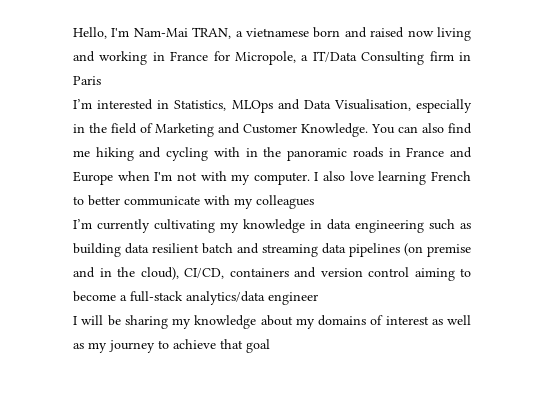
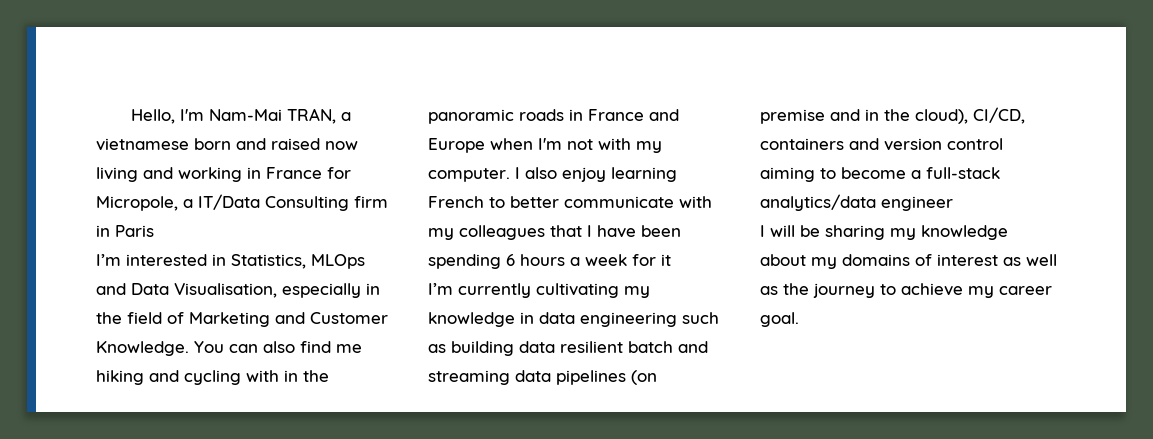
[349,171,374,181] love -> [562,167,606,182] enjoy
(314, 202) none -> [550,225,681,238] [428,254,671,269] that I have been spending 6 hours a week for it
[88,342,107,353] my -> [783,283,809,295] the
[220,339,270,353] that goal -> [968,286,1052,298] [760,312,799,327] my career goal.

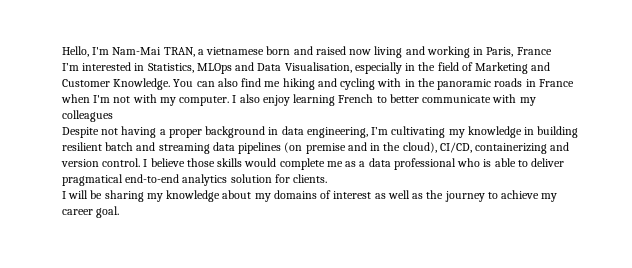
[266,167,351,179] [96,194,388,211] [96,225,154,237] France for Micropole, a IT/Data Consulting firm in Paris -> [486,47,552,57] Paris, France
[649,109,679,121] [428,138,485,153] and Europe -> (574, 83) none
[550,225,681,238] [428,254,671,269] [428,283,650,298] [428,312,719,327] [428,341,555,356] that I have been spending 6 hours a week for it // I’m currently cultivating my knowledge in data engineering such as building data -> [62,126,579,138] // Despite not having a proper background in data engineering, I’m cultivating my knowledge in building
[760,138,844,150] containers -> [475,143,548,154] containerizing
[947,138,1003,150] [760,167,1000,182] [760,194,953,211] control aiming to become a full-stack analytics/data engineer -> [102,158,565,170] [62,174,328,186] control. I believe those skills would complete me as a data professional who is able to deliver pragmatical end-to-end analytics solution for clients.

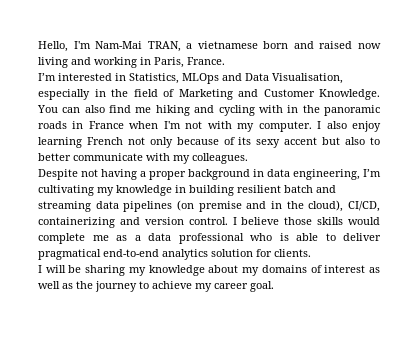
[516,47,552,55] France -> [187,57,225,65] France.
(374, 98) none -> [127,137,366,148] not only because of its sexy accent but also
[62,110,113,122] colleagues -> [192,153,248,164] colleagues.

